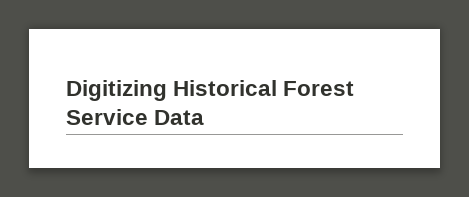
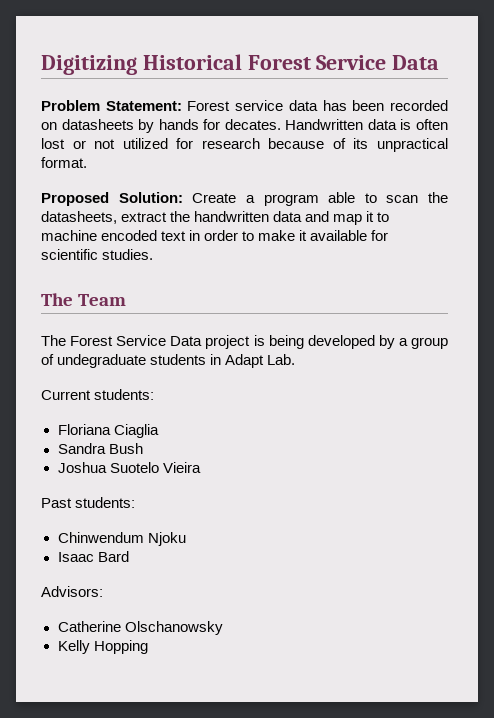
(205, 117) none -> [41,100,449,111] [41,119,448,133] [41,138,448,152] [41,157,87,168] [41,192,448,206] [41,211,390,225] [41,230,389,241] [41,249,154,260] [41,293,127,306] [41,335,449,349] [41,354,296,368] [41,389,155,400] [57,424,159,438] [57,443,143,454] [57,462,201,473] [41,497,136,508] [57,532,186,546] [57,551,129,562] [41,586,103,597] [57,621,223,635] [57,640,148,654] // Problem Statement: Forest service data has been recorded on datasheets by hands for decates. Handwritten data is often lost or not utilized for research because of its unpractical format. // Proposed Solution: Create a program able to scan the datasheets, extract the handwritten data and map it to machine encoded text in order to make it available for scientific studies. // The Team // The Forest Service Data project is being developed by a group of undegraduate students in Adapt Lab. // Current students: // Floriana Ciaglia // Sandra Bush // Joshua Suotelo Vieira // Past students: // Chinwendum Njoku // Isaac Bard // Advisors: // Catherine Olschanowsky // Kelly Hopping

